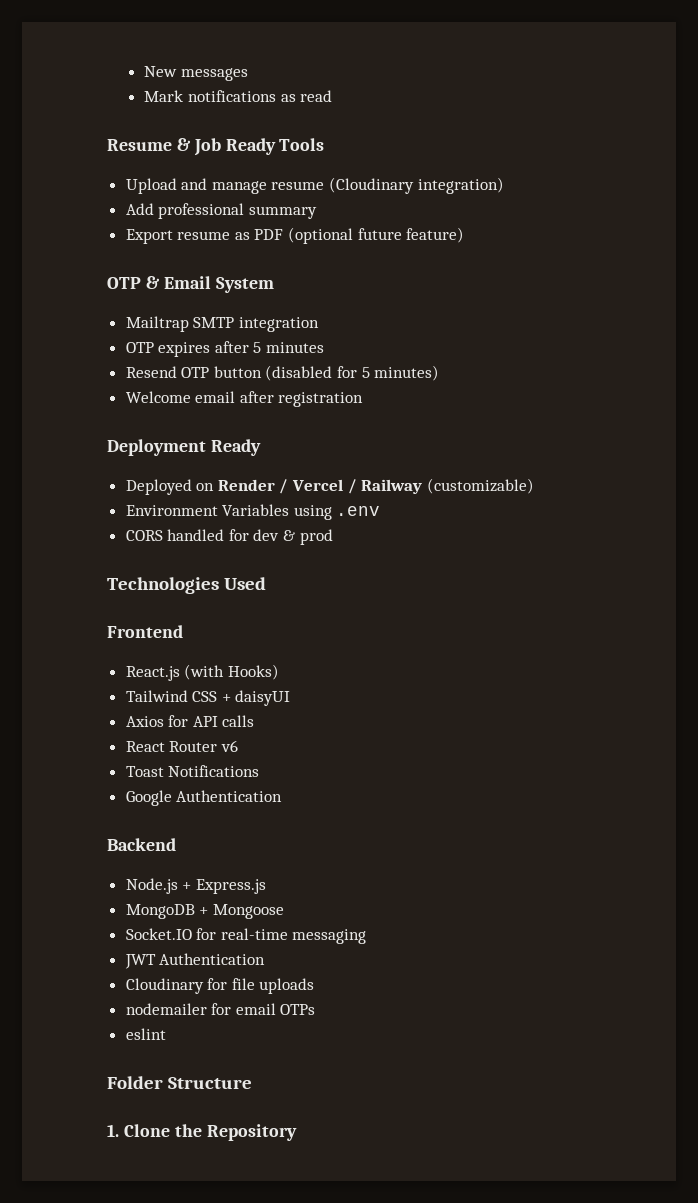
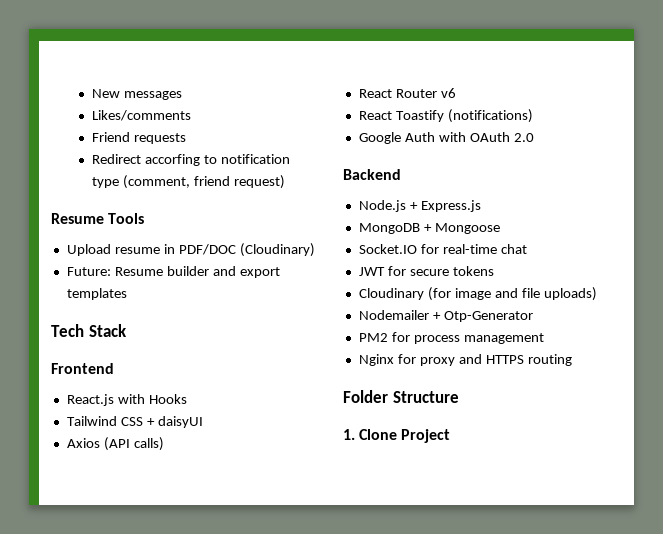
[144,90,333,102] [107,138,325,156] [125,177,504,194] [125,203,317,219] [125,227,465,244] [107,276,274,293] [125,316,319,332] [125,341,325,357] [125,365,440,381] [125,391,364,407] [107,439,261,456] [125,478,534,495] [125,504,381,520] [125,529,333,545] [107,577,266,594] Mark notifications as read // Resume & Job Ready Tools // Upload and manage resume (Cloudinary integration) // Add professional summary // Export resume as PDF (optional future feature) // OTP & Email System // Mailtrap SMTP integration // OTP expires after 5 minutes // Resend OTP button (disabled for 5 minutes) // Welcome email after registration // Deployment Ready // Deployed on Render / Vercel / Railway (customizable) // Environment Variables using .env // CORS handled for dev & prod // Technologies Used -> [91,110,191,121] [91,132,186,144] [91,154,290,166] [91,175,285,189] [51,213,145,224] [66,243,315,257] [66,266,280,278] [66,288,127,300] [51,324,127,337] Likes/comments // Friend requests // Redirect accorfing to notification type (comment, friend request) // Resume Tools // Upload resume in PDF/DOC (Cloudinary) // Future: Resume builder and export templates // Tech Stack
[184,664,279,680] (with Hooks) -> [117,394,187,404] with Hooks
[168,715,255,727] for API calls -> [103,437,164,451] (API calls)
[125,765,260,777] [125,790,283,806] Toast Notifications // Google Authentication -> [358,109,533,123] [358,132,534,144] React Toastify (notifications) // Google Auth with OAuth 2.0
[292,929,367,944] messaging -> [500,244,527,254] chat
[159,953,266,965] [125,978,315,994] [125,1003,316,1015] [125,1028,166,1040] Authentication // Cloudinary for file uploads // nodemailer for email OTPs // eslint -> [387,266,494,276] [358,287,597,301] [358,310,533,322] [358,332,544,344] [358,354,572,366] for secure tokens // Cloudinary (for image and file uploads) // Nodemailer + Otp-Generator // PM2 for process management // Nginx for proxy and HTTPS routing
[174,1124,297,1141] the Repository -> [401,429,451,443] Project

